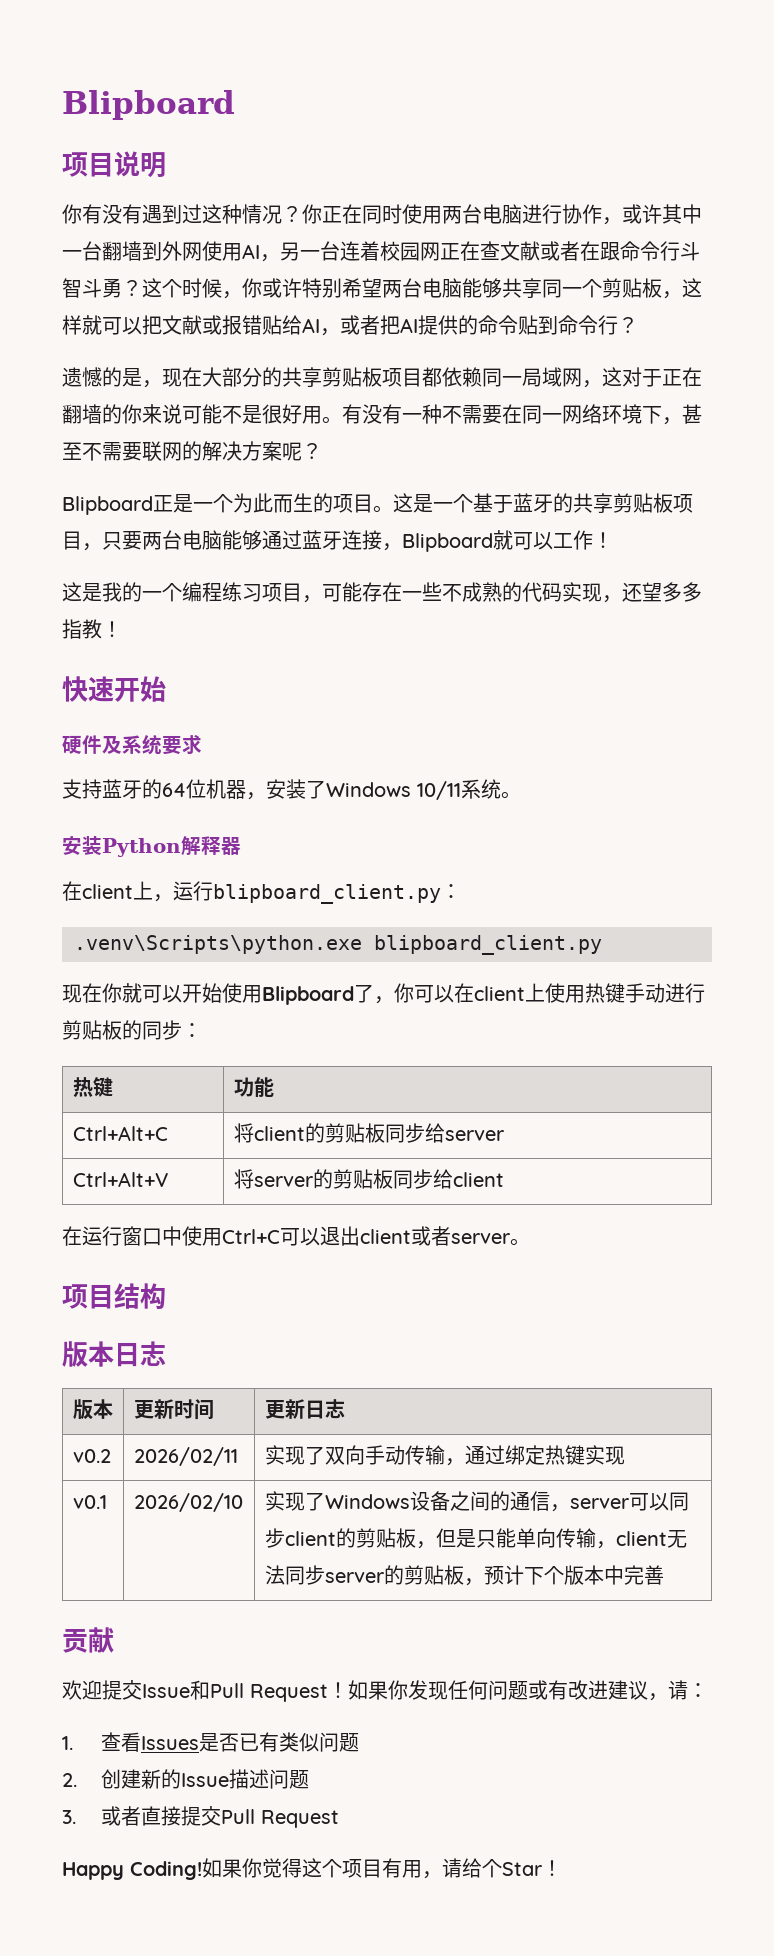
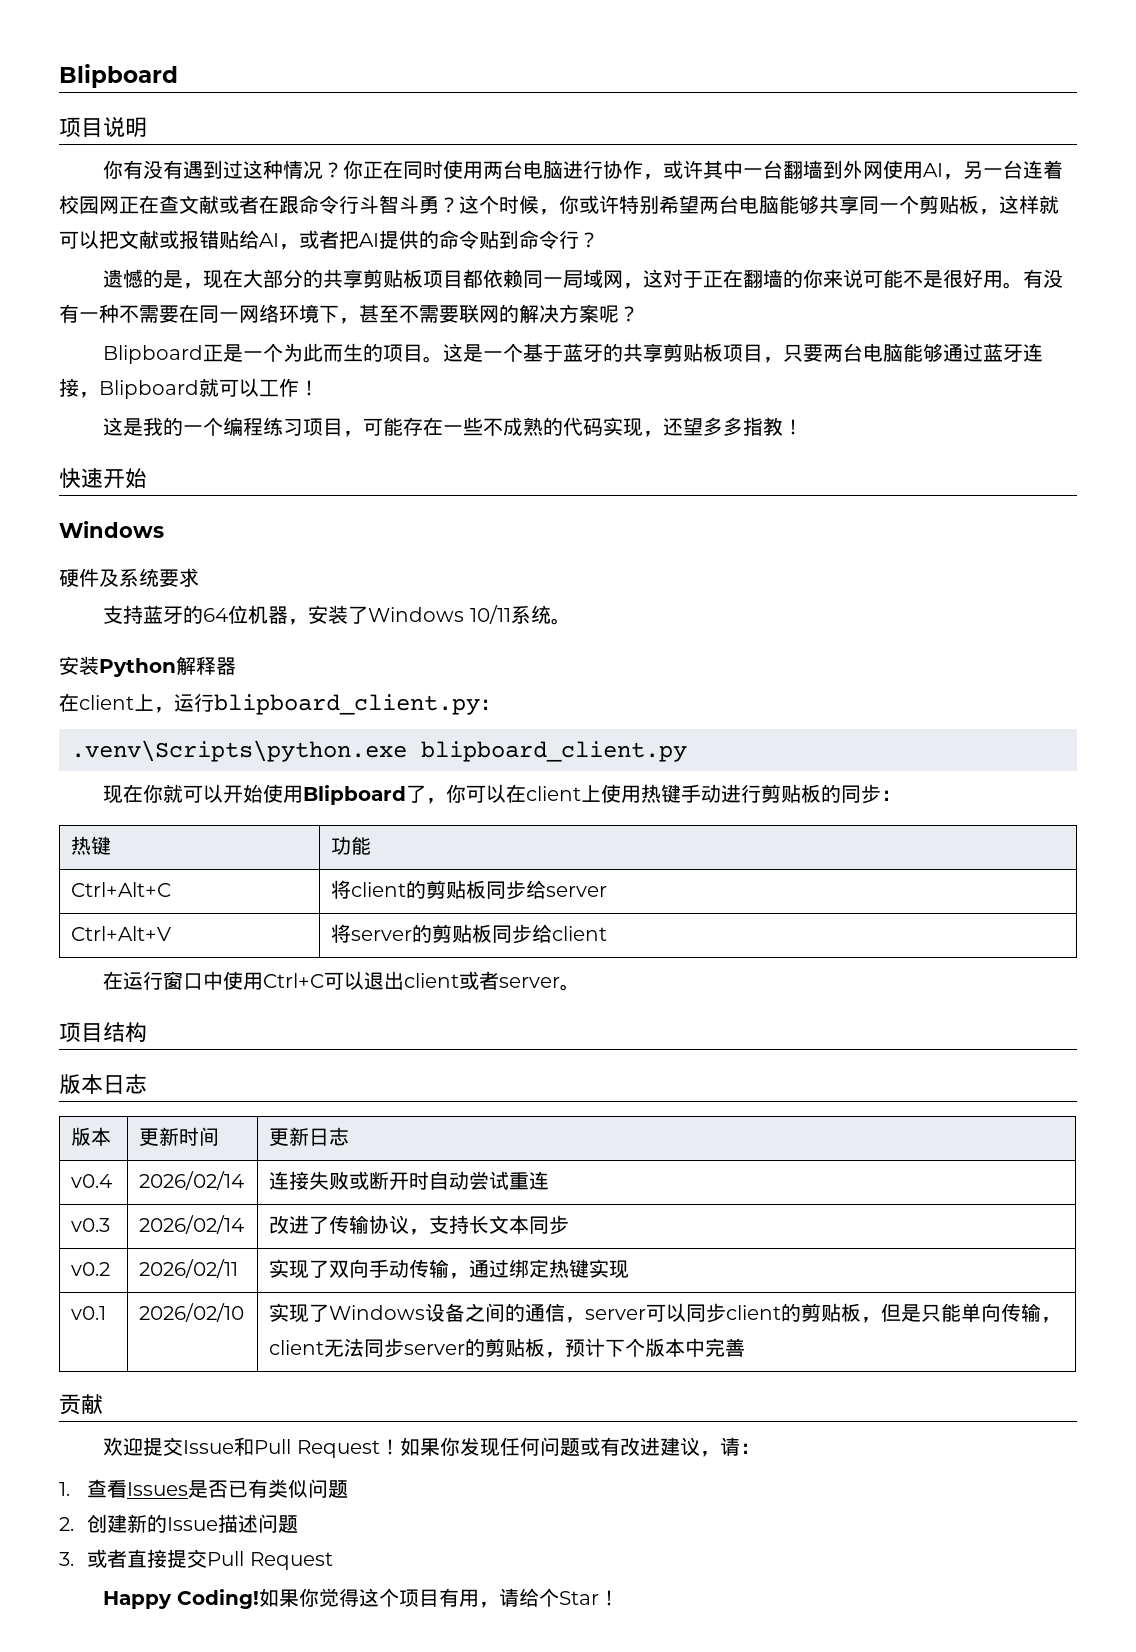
(166, 689) none -> [59,521,164,538] // Windows
(345, 1409) none -> [71,1174,113,1188] [139,1171,245,1190] [269,1171,550,1190] [71,1218,111,1232] [139,1215,245,1234] [269,1215,570,1235] // v0.4 | 2026/02/14 | 连接失败或断开时自动尝试重连 // v0.3 | 2026/02/14 | 改进了传输协议，支持长文本同步

